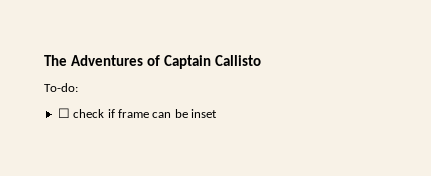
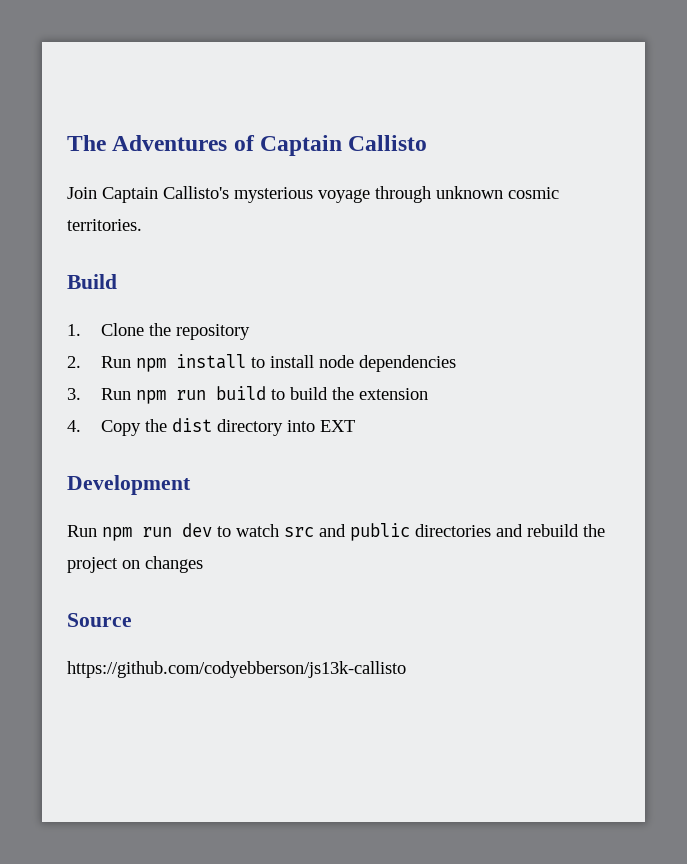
[44,83,78,92] [57,108,217,118] To-do: // ☐ check if frame can be inset -> [67,186,559,203] [67,219,142,231] [67,274,117,289] [67,323,251,340] [67,354,457,372] [67,386,429,404] [67,418,356,436] [67,475,191,495] [67,523,605,541] [67,556,203,573] [67,613,132,627] [67,661,406,678] Join Captain Callisto's mysterious voyage through unknown cosmic territories. // Build // 1. Clone the repository // 2. Run npm install to install node dependencies // 3. Run npm run build to build the extension // 4. Copy the dist directory into EXT // Development // Run npm run dev to watch src and public directories and rebuild the project on changes // Source // https://github.com/codyebberson/js13k-callisto

